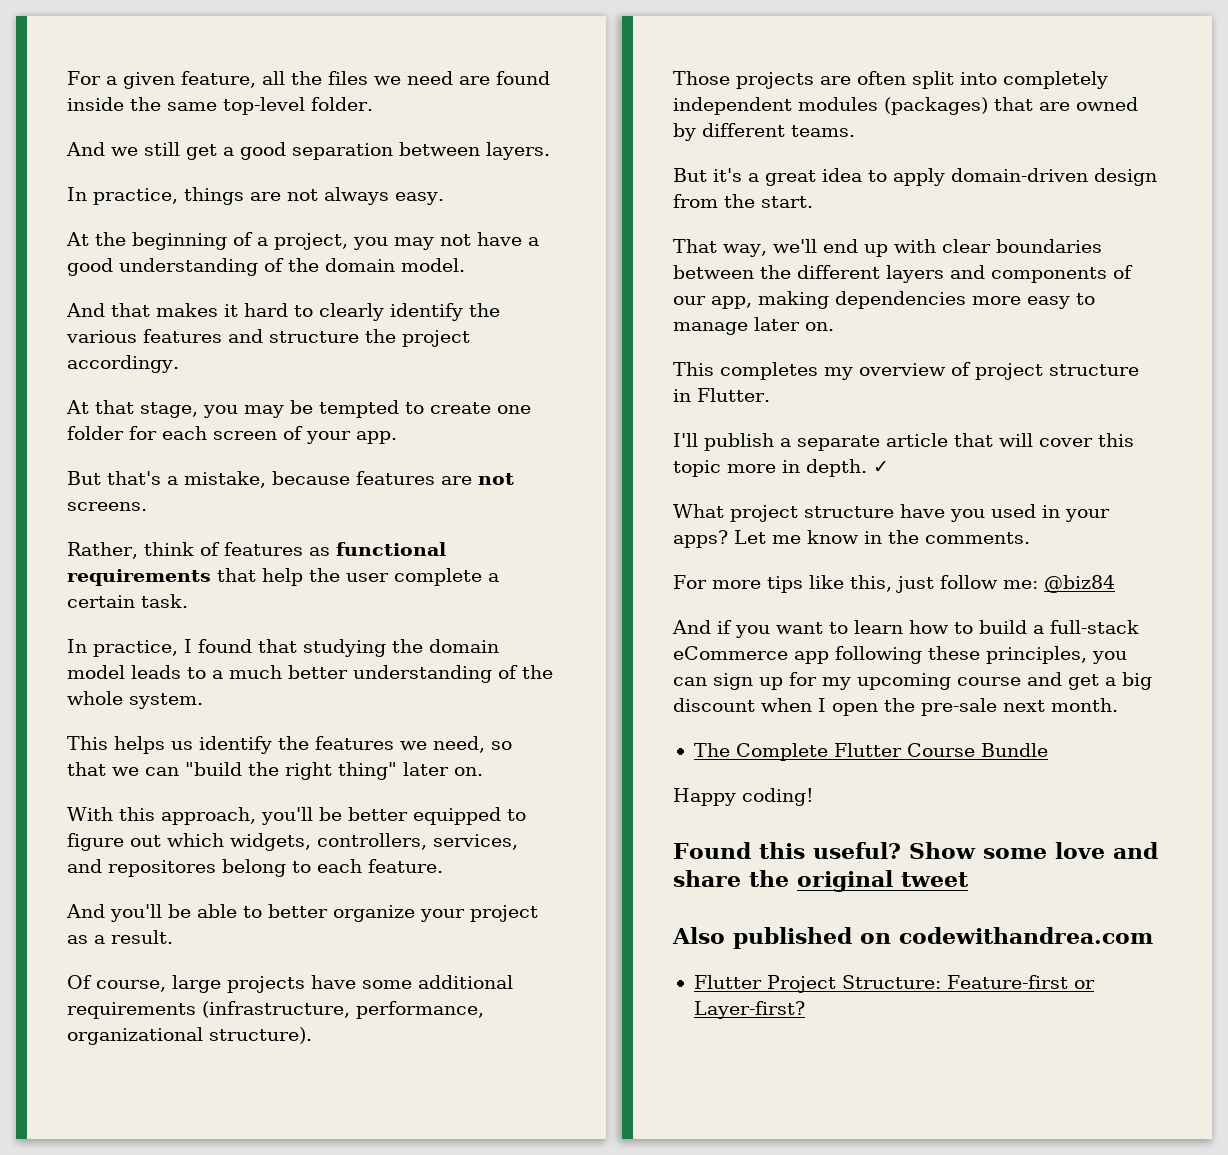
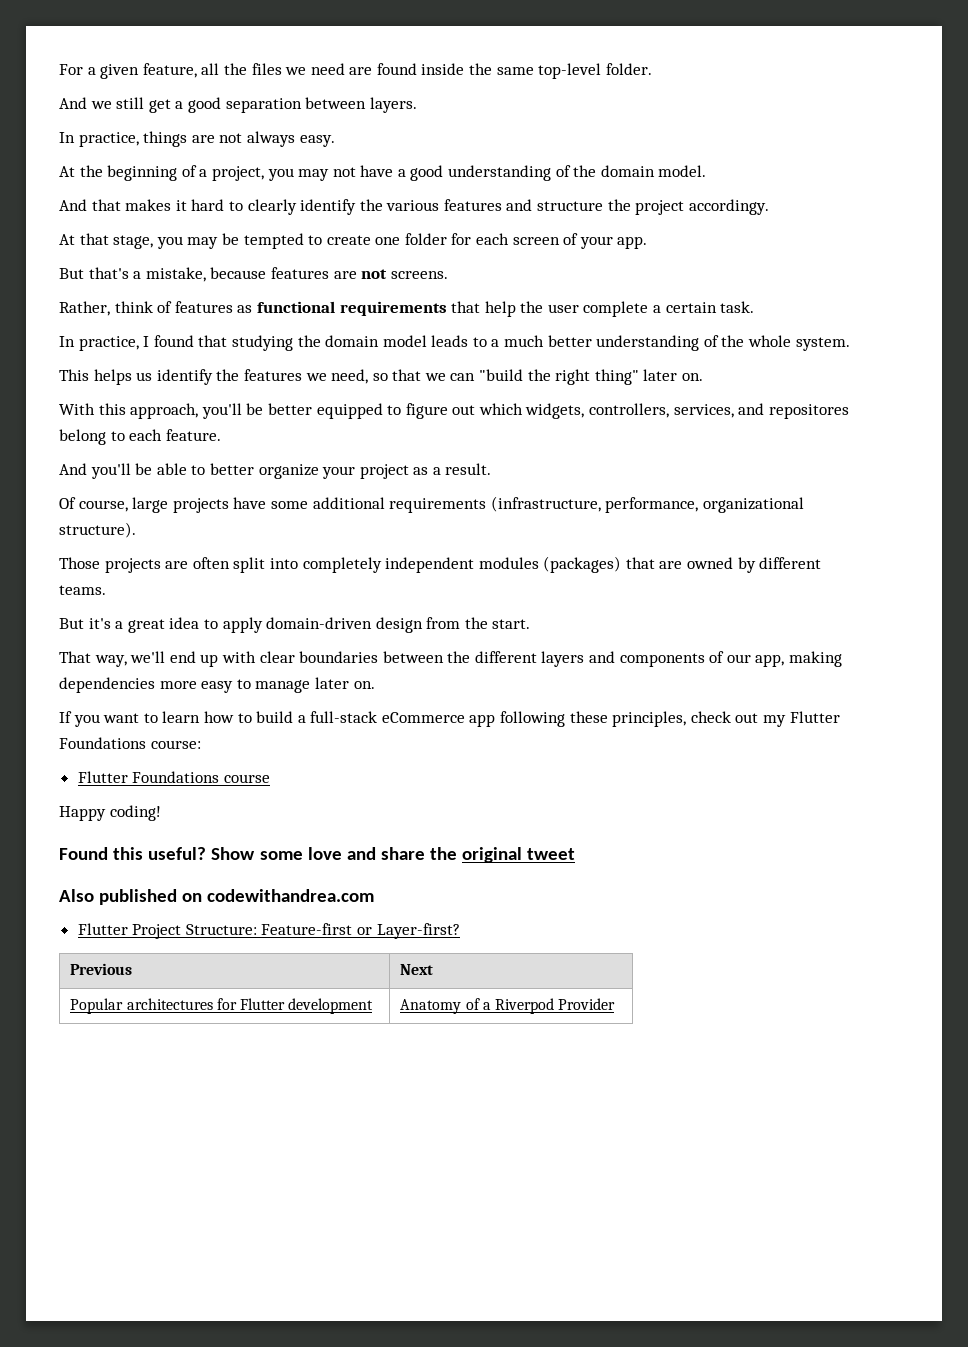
[673,362,1139,380] [673,388,770,402] [673,433,1134,451] [673,459,889,477] [673,504,1110,522] [673,530,1030,548] [673,575,1115,593] [672,620,732,634] This completes my overview of project structure in Flutter. // I'll publish a separate article that will cover this topic more in depth. ✓ // What project structure have you used in your apps? Let me know in the comments. // For more tips like this, just follow me: @biz84 // And if -> [59,711,72,723] If
[1092,651,1127,664] [673,672,1152,690] [673,698,1118,716] [693,743,1048,761] you can sign up for my upcoming course and get a big discount when I open the pre-sale next month. // The Complete Flutter Course Bundle -> [690,711,840,727] [59,737,201,749] [77,771,270,783] check out my Flutter Foundations course: // Flutter Foundations course
(805, 1010) none -> [70,963,133,975] [400,964,434,975] [70,998,374,1014] [400,998,616,1014] // Previous | Next // Popular architectures for Flutter development | Anatomy of a Riverpod Provider

